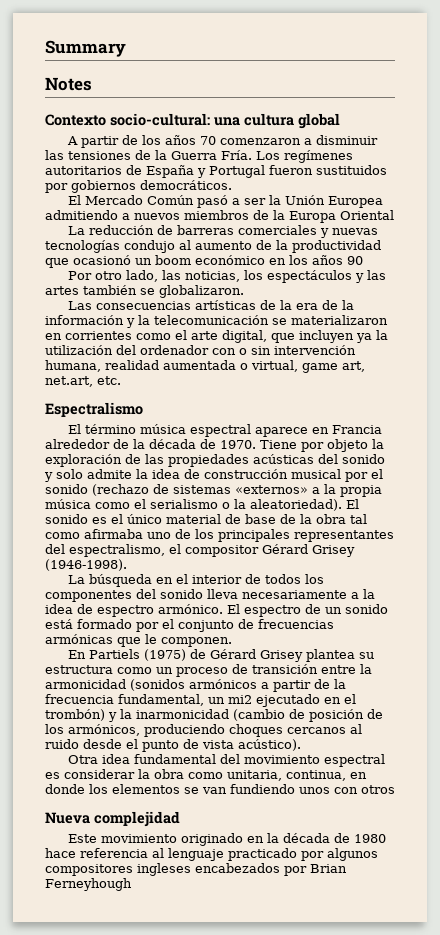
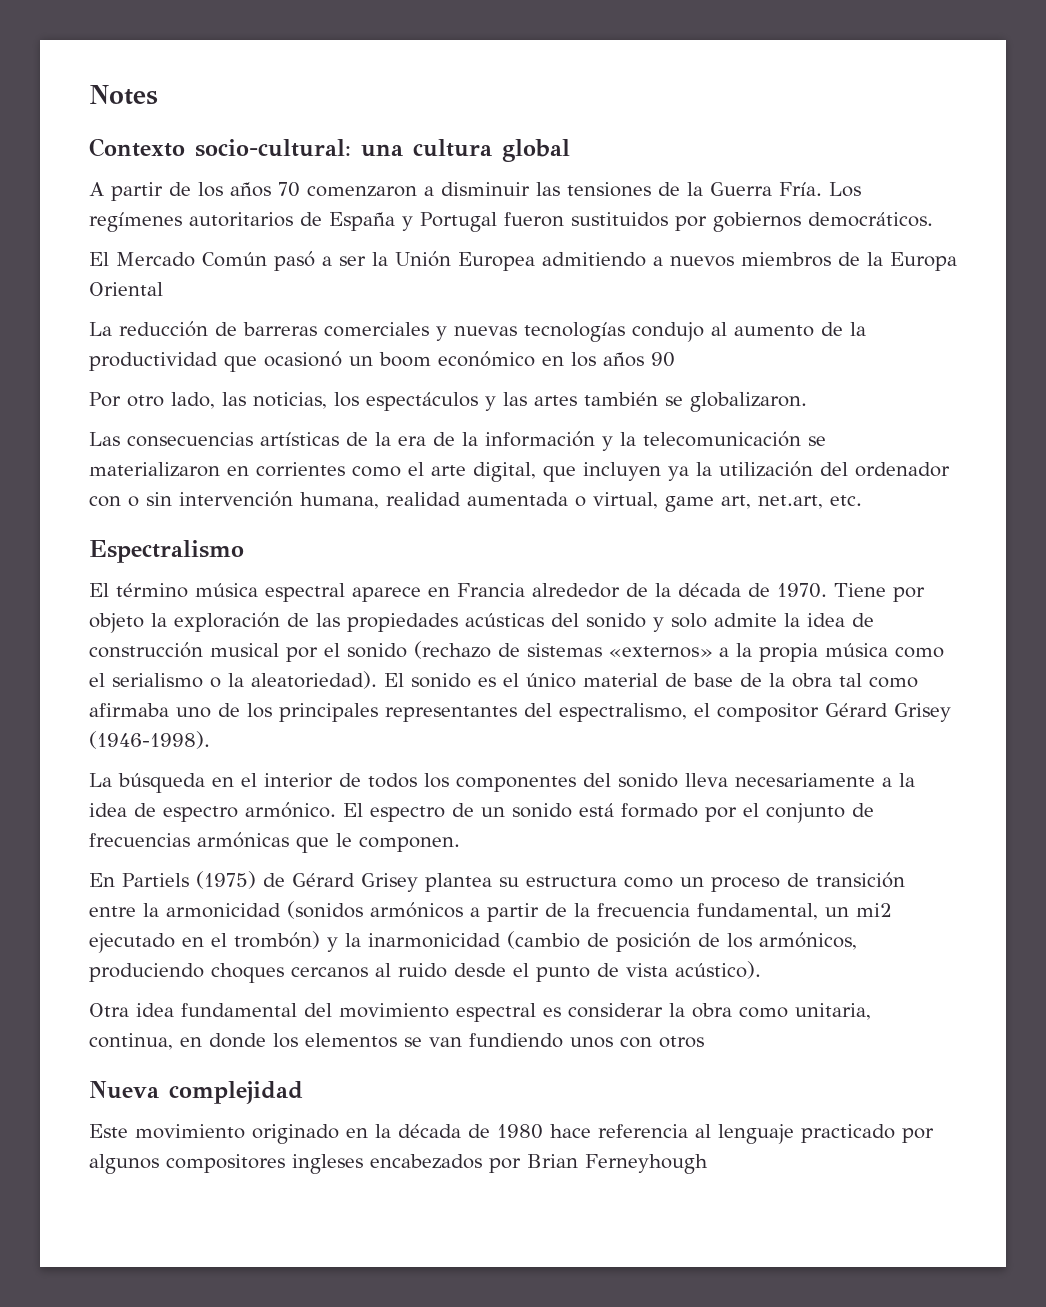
[45,40,126,57] Summary // -> (89, 95) none

